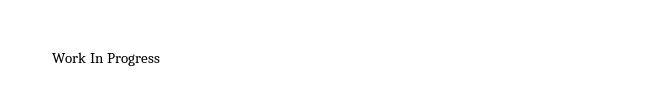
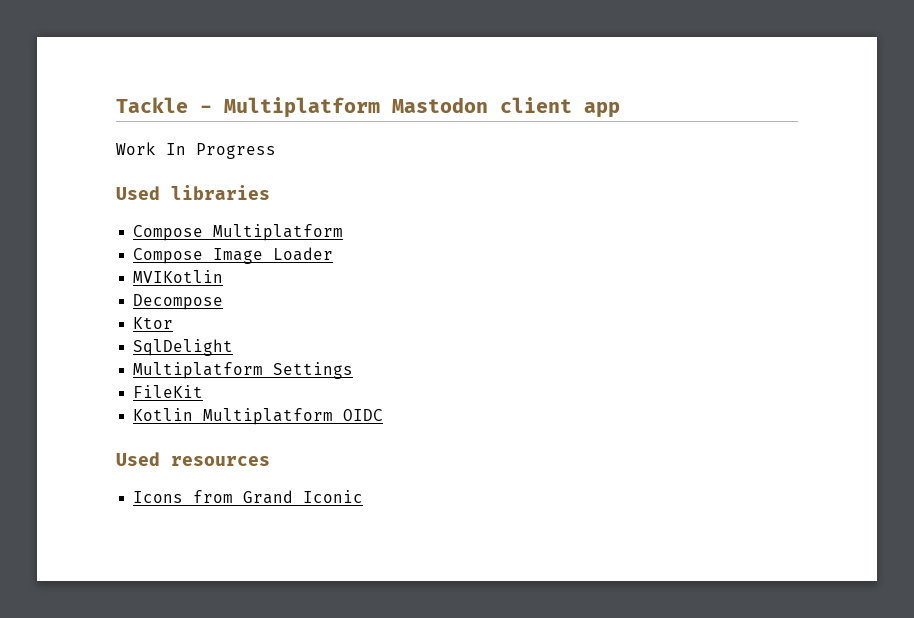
[52,52,160,66] Work In Progress -> [116,97,620,118] [116,142,276,159] [116,185,270,200] [133,224,344,241] [133,247,334,264] [133,270,224,283] [133,294,224,310] [133,317,174,329] [133,339,234,356] [133,362,354,379] [133,385,204,398] [133,408,384,425] [116,452,270,466] [133,490,364,504] Tackle - Multiplatform Mastodon client app // Work In Progress // Used libraries // Compose Multiplatform // Compose Image Loader // MVIKotlin // Decompose // Ktor // SqlDelight // Multiplatform Settings // FileKit // Kotlin Multiplatform OIDC // Used resources // Icons from Grand Iconic

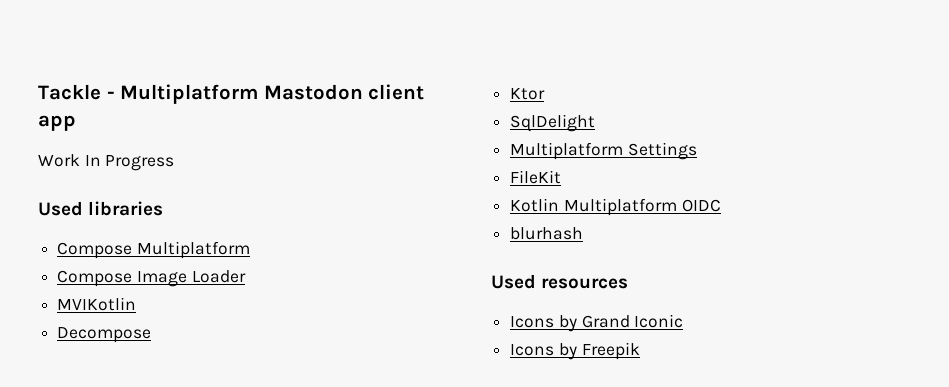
(384, 415) none -> [510,227,584,240] // blurhash
[193,490,234,503] from -> [558,315,577,332] by
(364, 496) none -> [510,342,640,360] // Icons by Freepik

